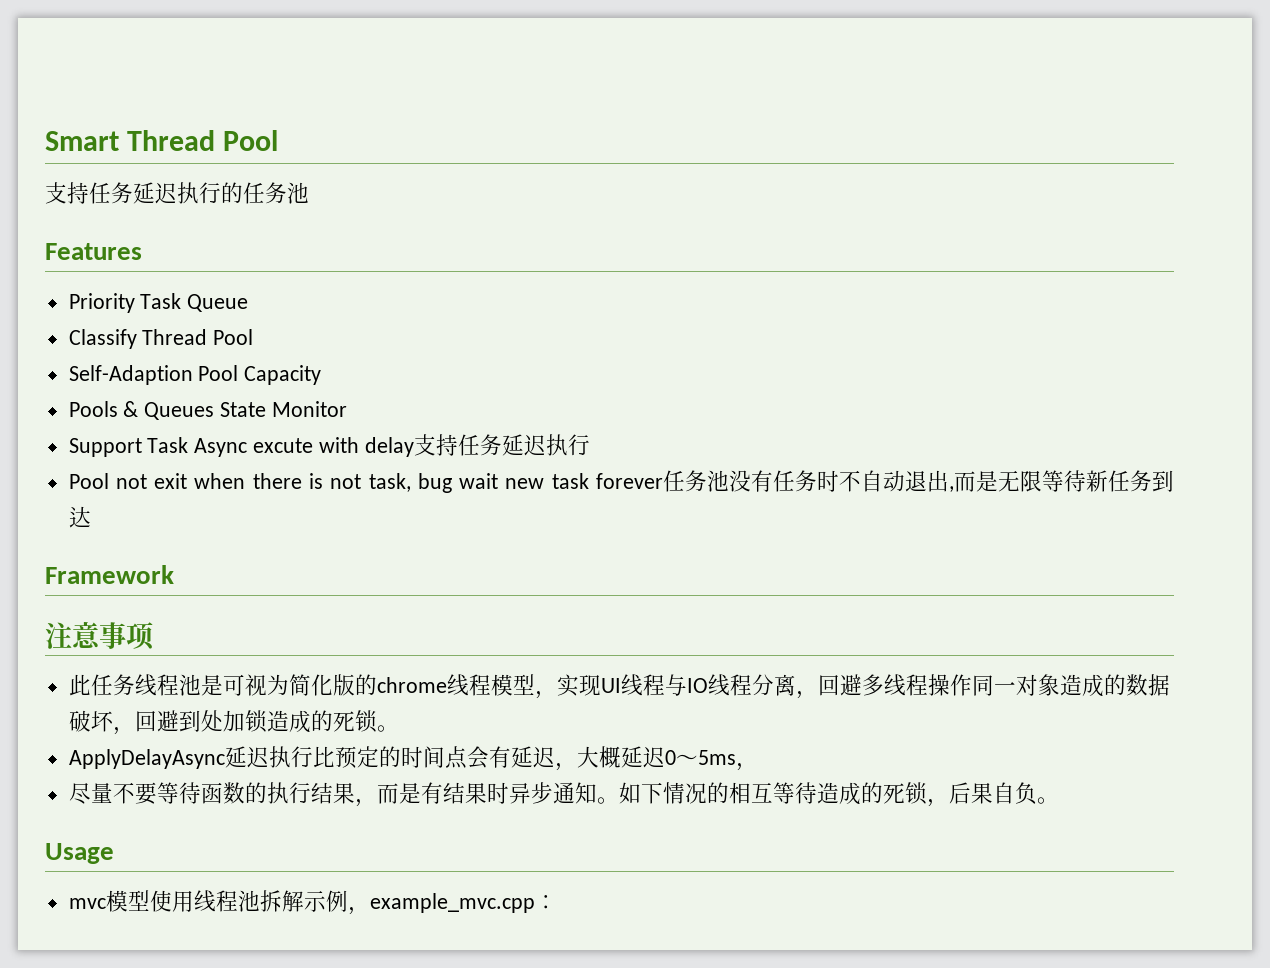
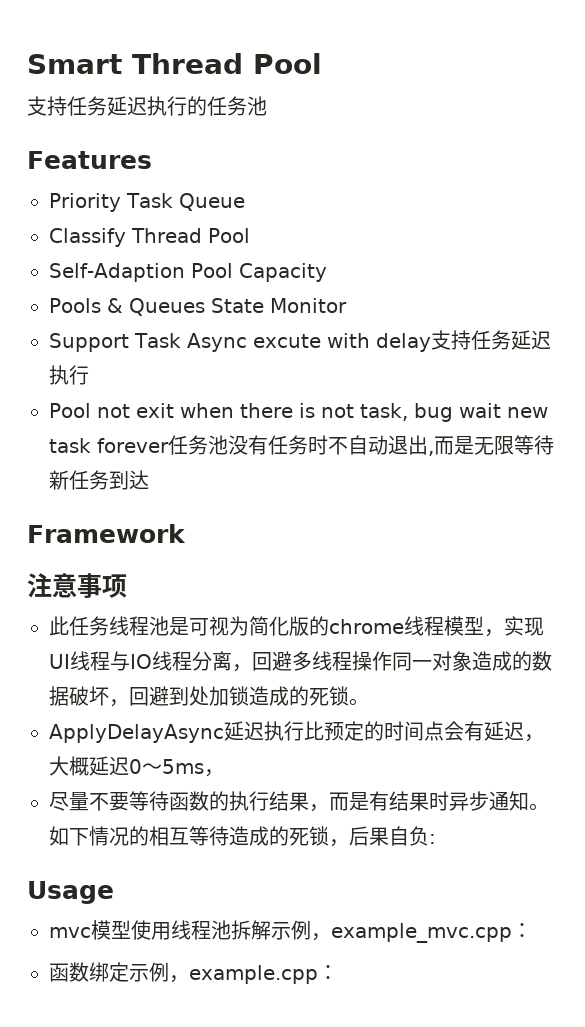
[1036,797,1059,804] 。 -> [429,834,436,844] :
(557, 902) none -> [49,962,338,984] // 函数绑定示例，example.cpp：

